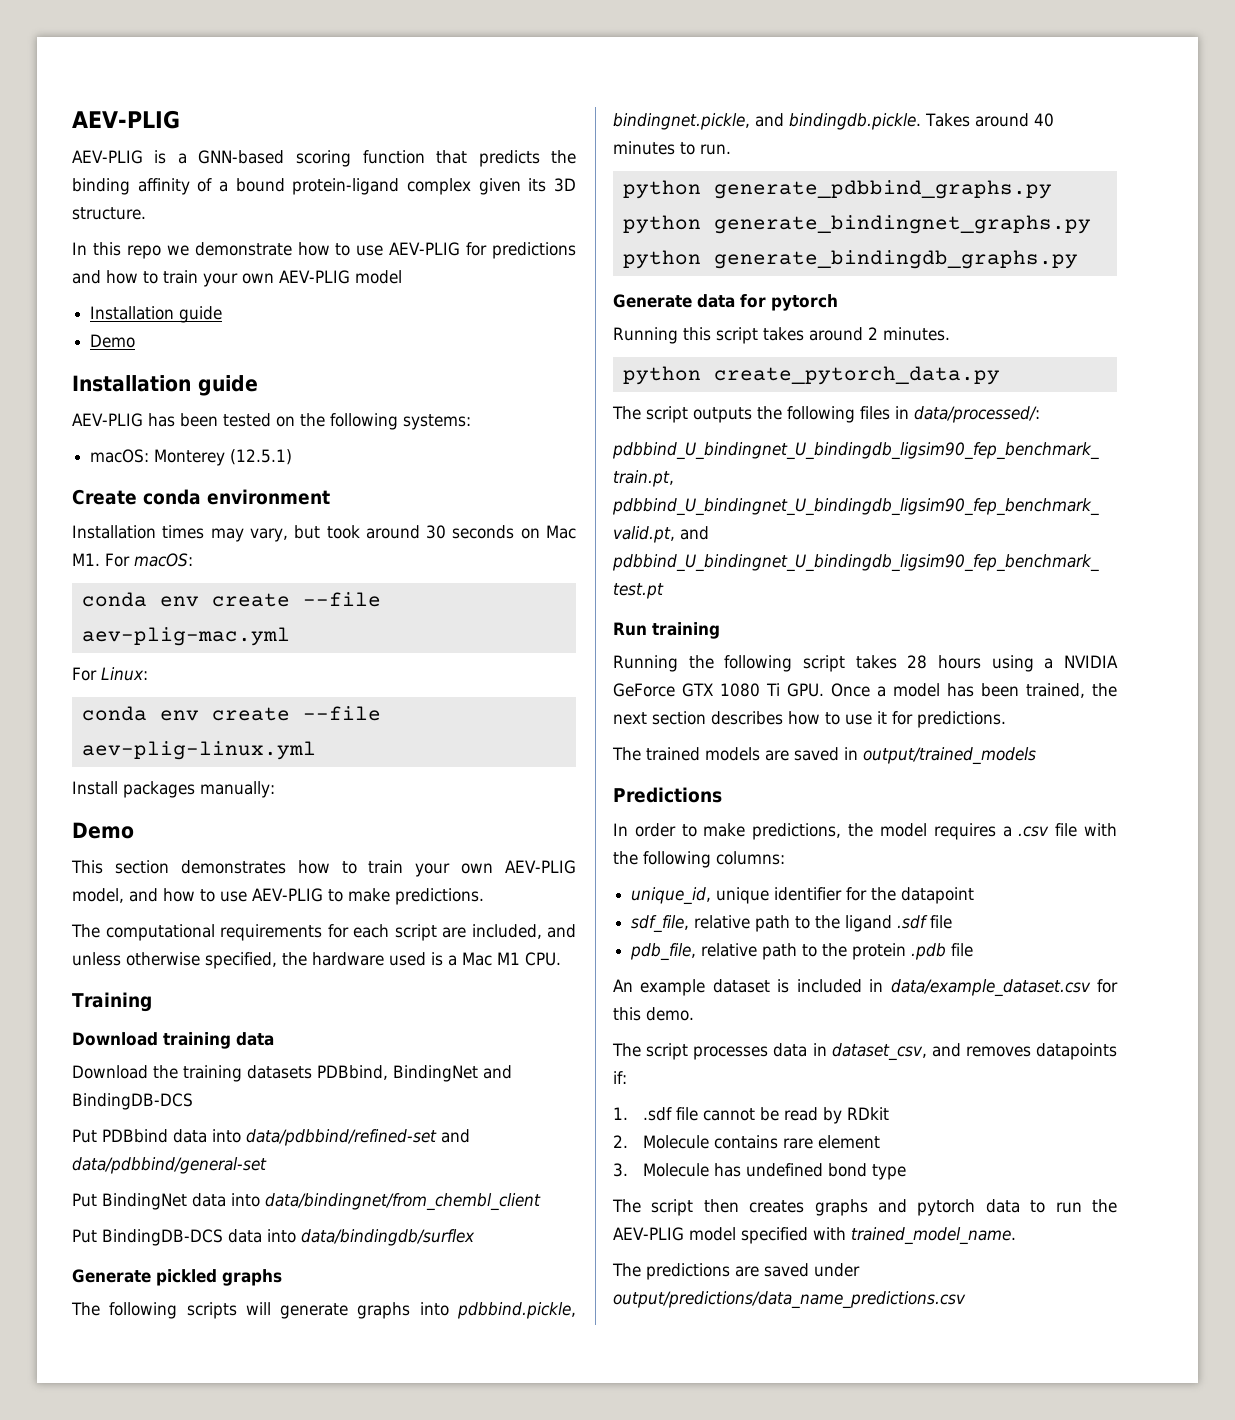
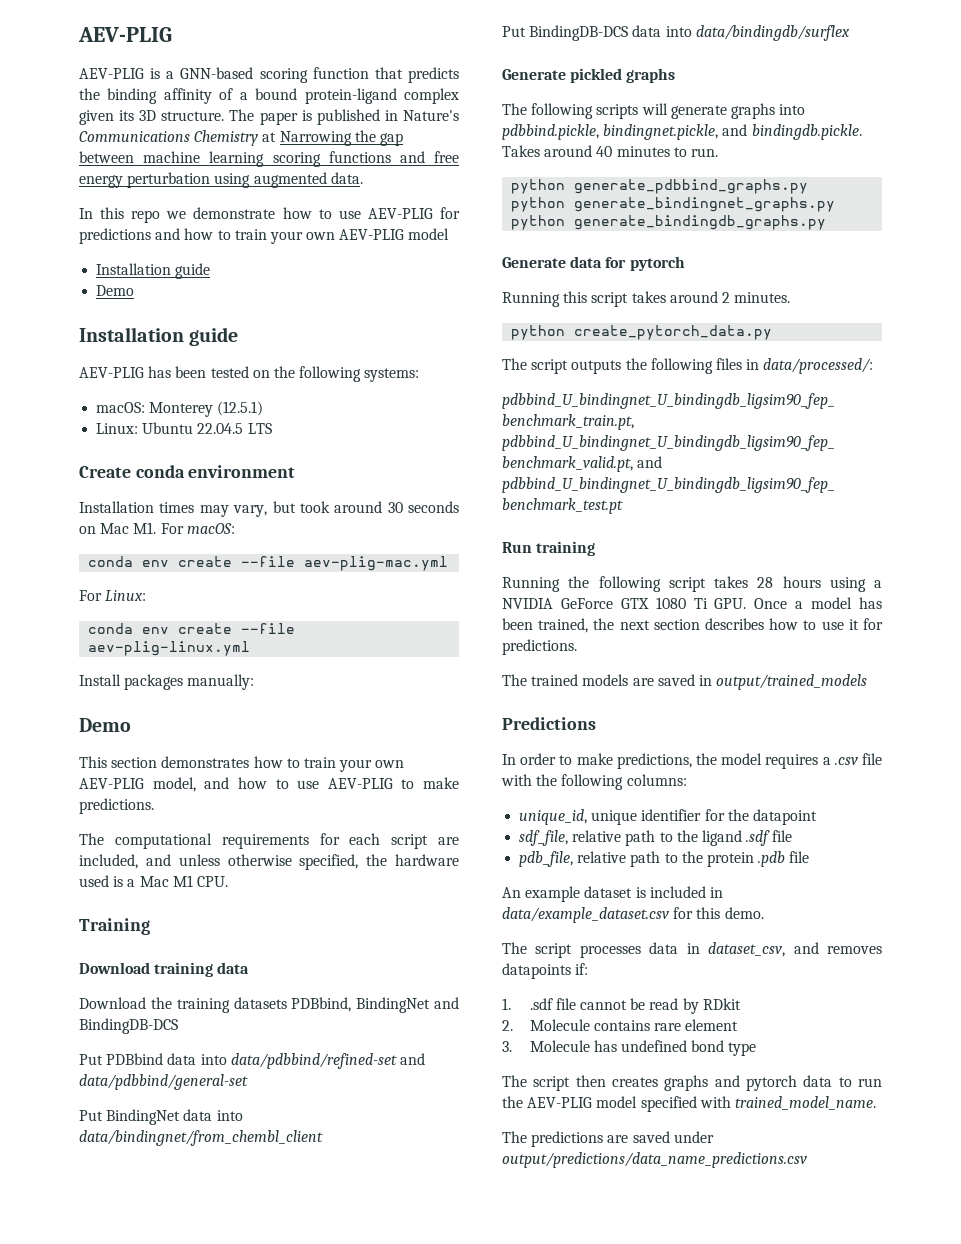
(146, 213) none -> [229,109,459,125] [79,130,403,146] [79,151,459,167] [79,172,363,188] The paper is published in Nature's Communications Chemistry at Narrowing the gap between machine learning scoring functions and free energy perturbation using augmented data.
(293, 457) none -> [96,422,272,434] // Linux: Ubuntu 22.04.5 LTS

